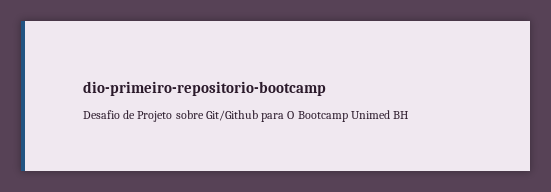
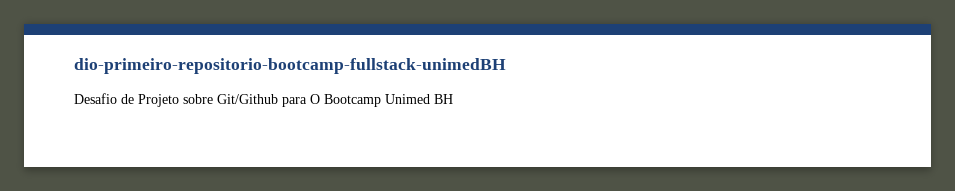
[83,81,326,96] dio-primeiro-repositorio-bootcamp -> [74,58,506,74] dio-primeiro-repositorio-bootcamp-fullstack-unimedBH

